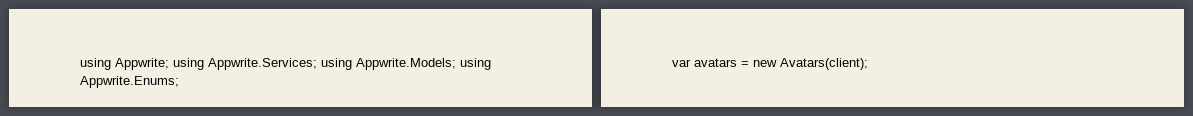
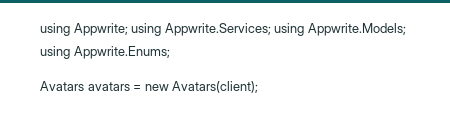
[672,59,691,67] var -> [40,81,84,91] Avatars

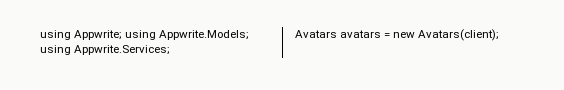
[164,23,305,36] Appwrite.Services; using -> (157, 35) none
[73,46,170,59] Appwrite.Enums; -> [74,45,171,55] Appwrite.Services;

